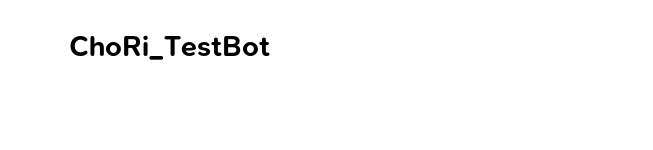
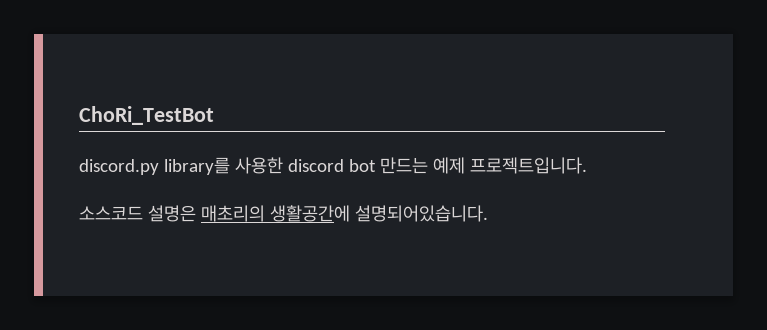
(270, 47) none -> [79,157,587,175] [79,205,488,222] // discord.py library를 사용한 discord bot 만드는 예제 프로젝트입니다. // 소스코드 설명은 매초리의 생활공간에 설명되어있습니다.

